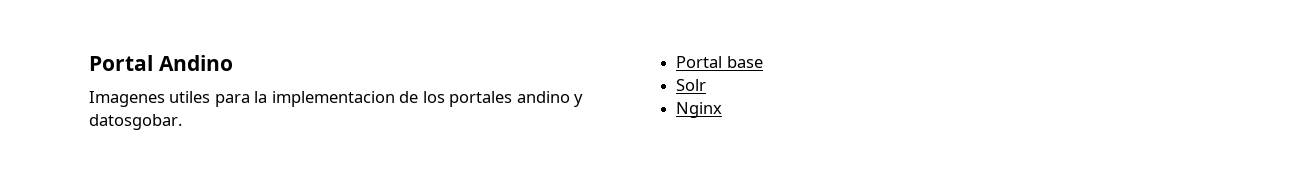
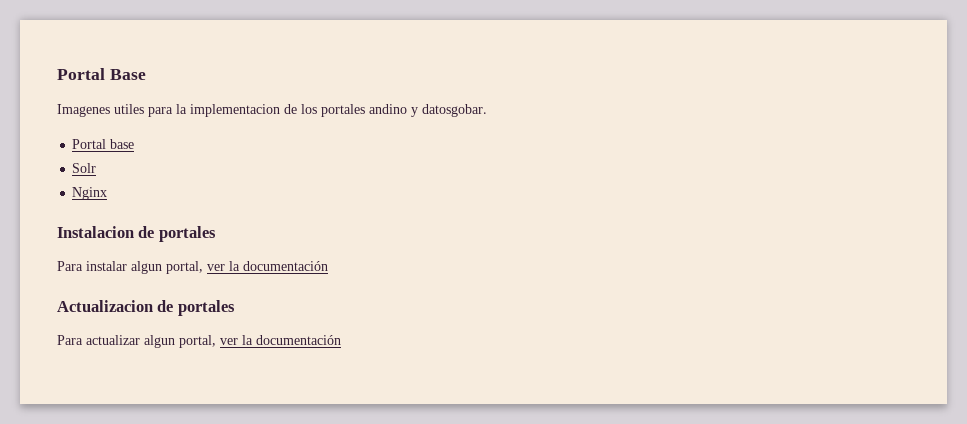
[89,55,233,71] Portal Andino -> [57,68,146,80] Portal Base
(723, 110) none -> [57,226,216,242] [57,261,328,274] [57,300,235,316] [57,335,341,348] // Instalacion de portales // Para instalar algun portal, ver la documentación // Actualizacion de portales // Para actualizar algun portal, ver la documentación

